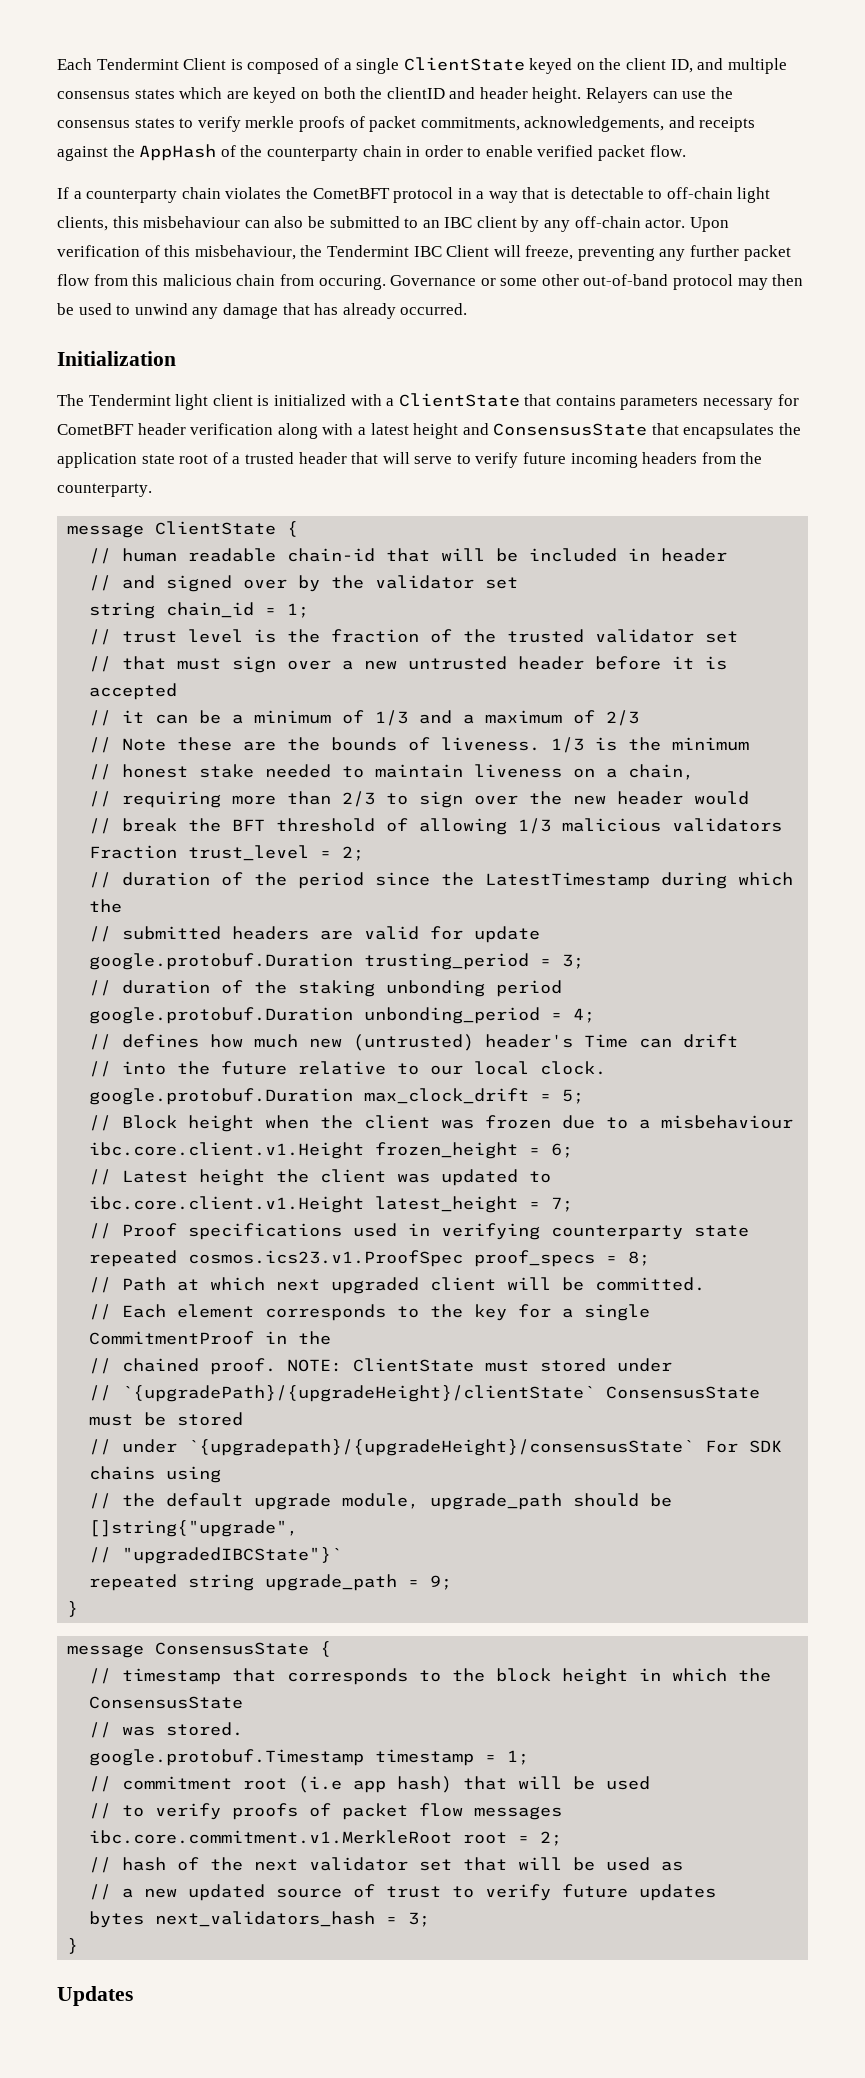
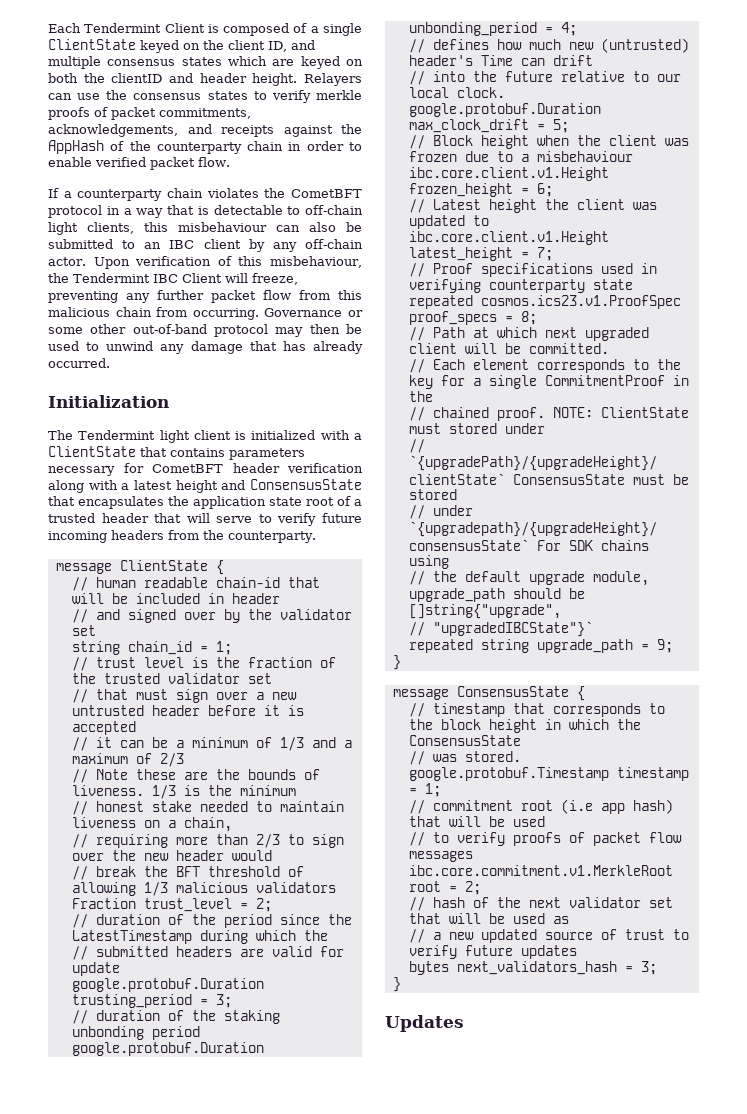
[318,275,386,290] occuring. -> [192,308,259,320] occurring.

